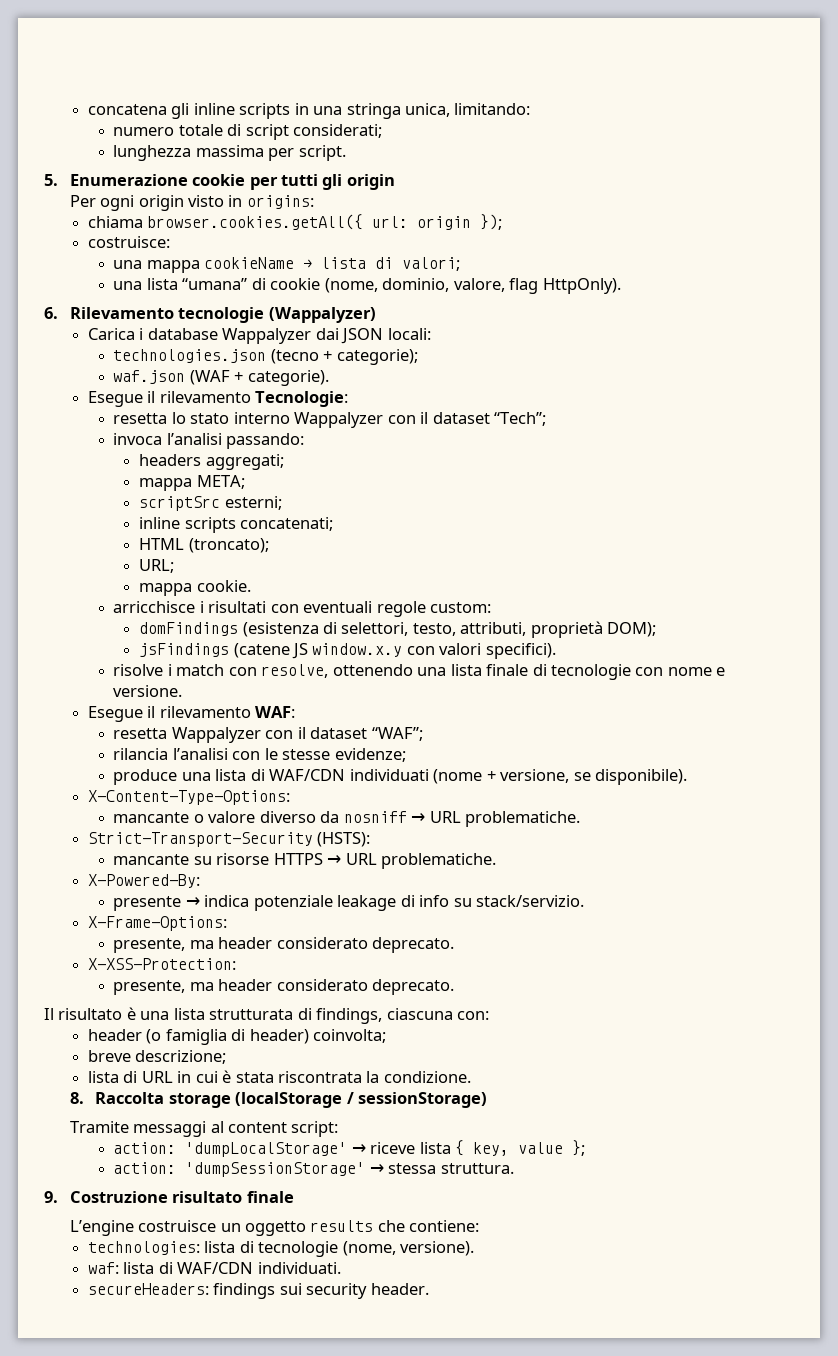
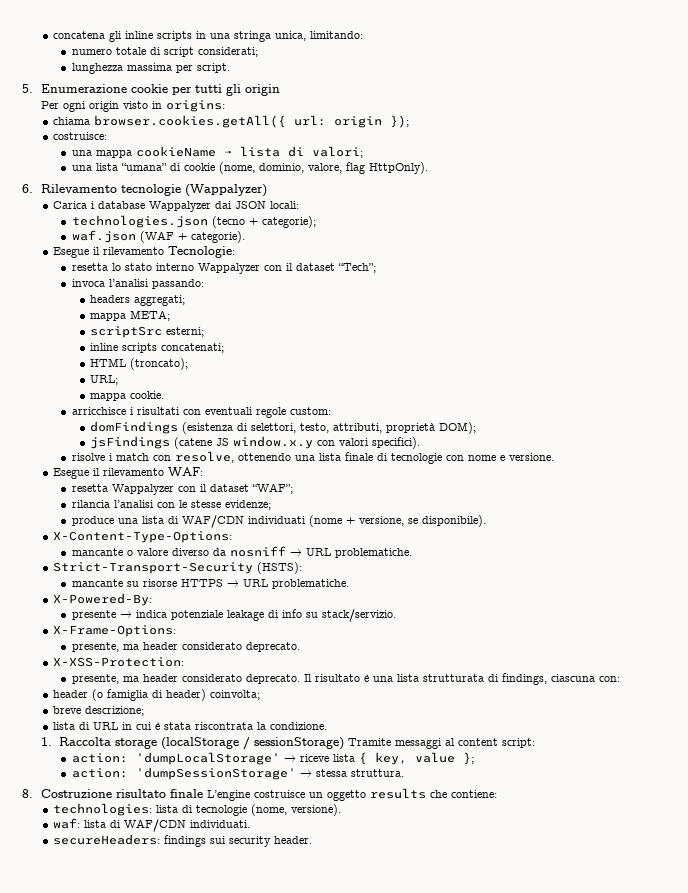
(455, 987) // -> (300, 679) none
[69,1092,84,1104] 8. -> [40,737,52,746] 1.
(488, 1100) // -> (345, 743) none
[44,1191,58,1203] 9. -> [22,789,33,798] 8.
(294, 1197) // -> (203, 793) none

